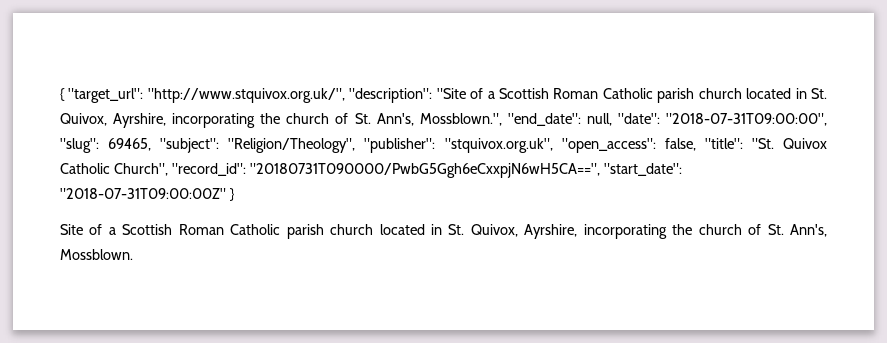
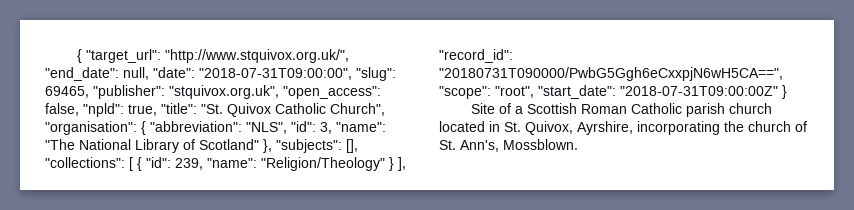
[349,88,827,103] [60,113,502,128] "description": "Site of a Scottish Roman Catholic parish church located in St. Quivox, Ayrshire, incorporating the church of St. Ann's, Mossblown.", -> (349, 56) none
[160,138,356,153] "subject": "Religion/Theology", -> (89, 92) none
(696, 144) none -> [83,103,157,117] "npld": true,
[171,163,600,178] "record_id": "20180731T090000/PwbG5Ggh6eCxxpjN6wH5CA==", -> [45,121,386,135] [45,139,358,153] [45,157,406,171] [439,49,513,63] [439,67,783,81] [439,86,534,99] "organisation": { "abbreviation": "NLS", "id": 3, "name": "The National Library of Scotland" }, "subjects": [], "collections": [ { "id": 239, "name": "Religion/Theology" } ], "record_id": "20180731T090000/PwbG5Ggh6eCxxpjN6wH5CA==", "scope": "root",

